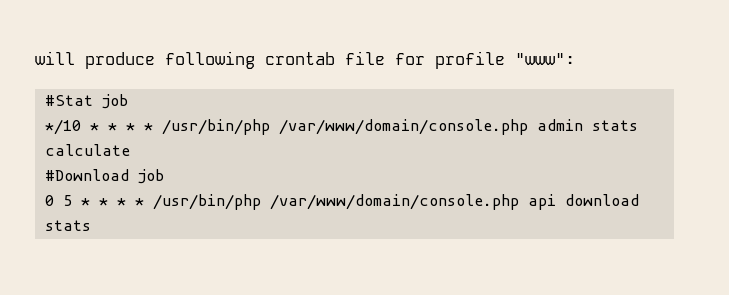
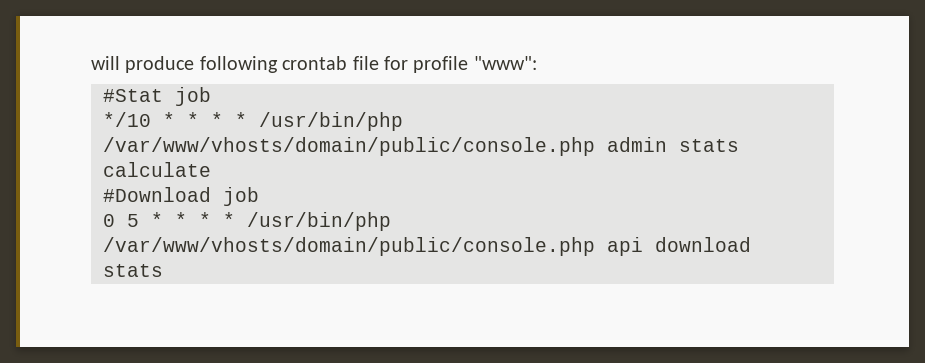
[278,119,528,135] /var/www/domain/console.php -> [103,137,595,156] /var/www/vhosts/domain/public/console.php
[269,194,519,210] /var/www/domain/console.php -> [103,237,595,256] /var/www/vhosts/domain/public/console.php

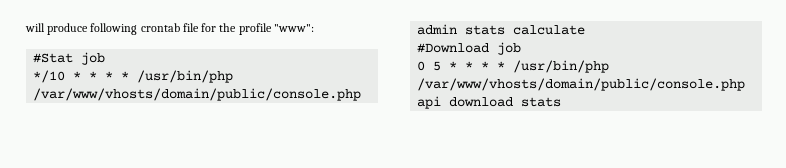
(408, 63) none -> [219,23,237,32] the

